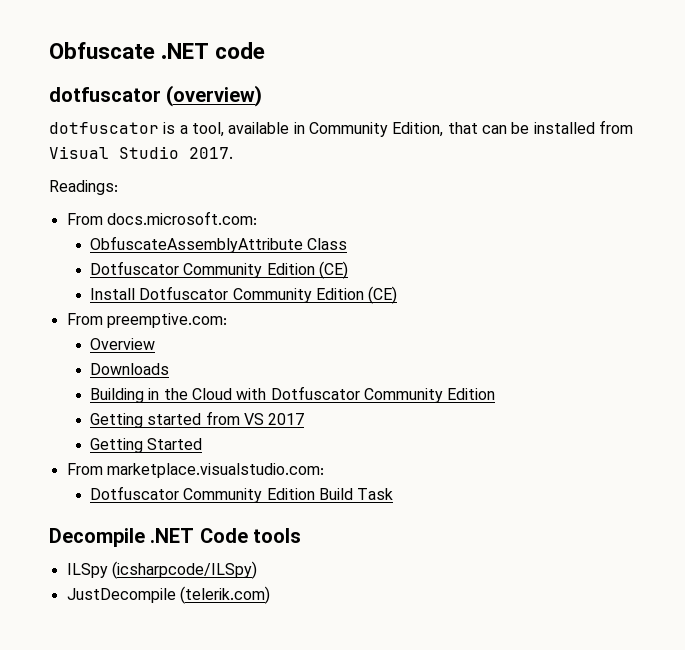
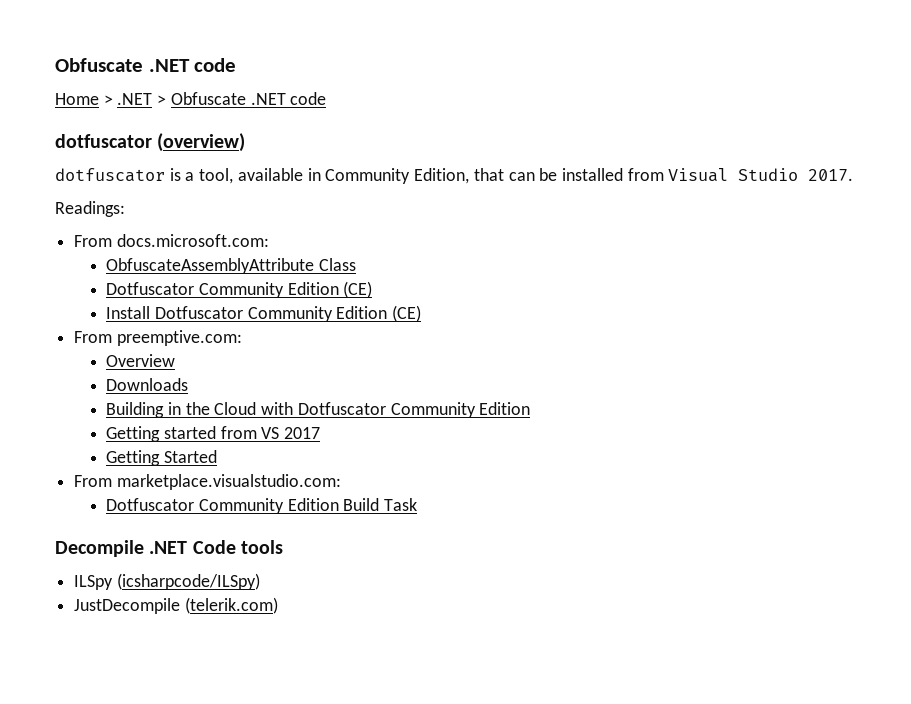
[49,42,266,59] Obfuscate .NET code -> [55,58,237,72] [55,92,327,105] Obfuscate .NET code // Home > .NET > Obfuscate .NET code

